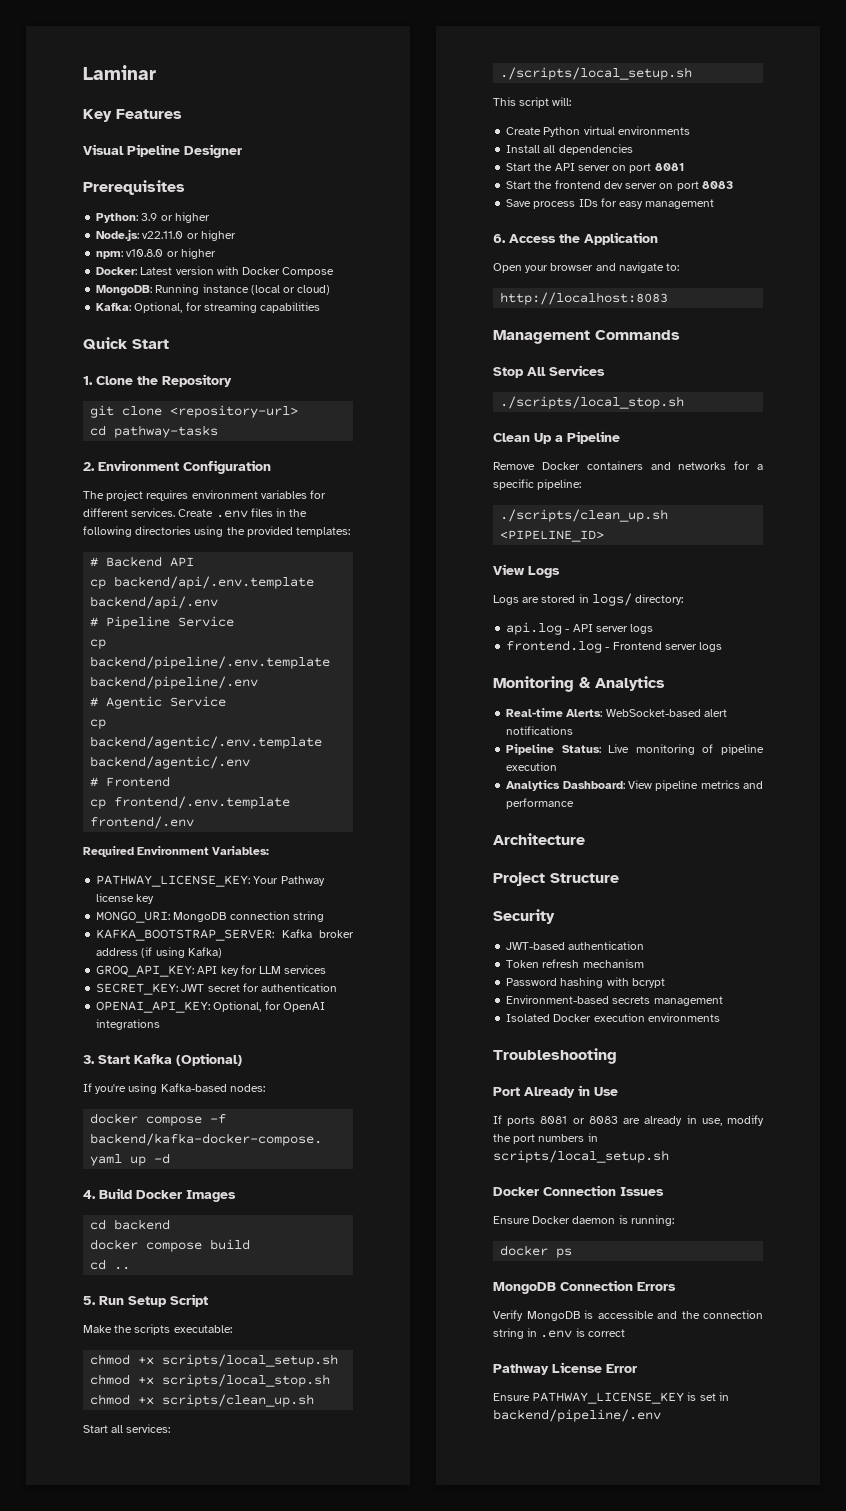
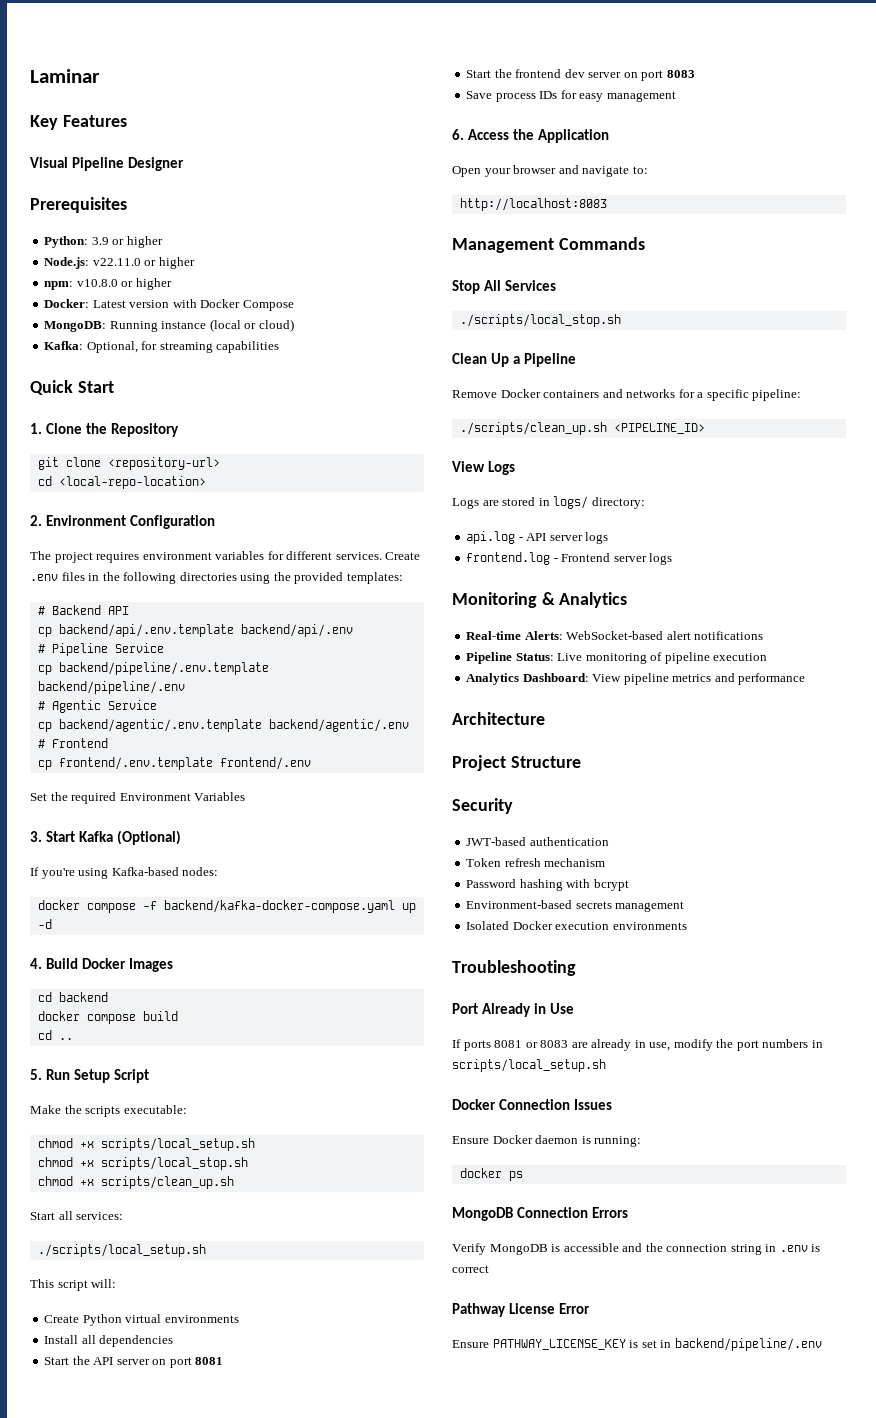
[114,425,219,438] pathway-tasks -> [58,476,206,489] <local-repo-location>
[83,846,270,857] [96,875,325,887] [96,893,155,904] [96,911,324,923] [96,929,354,941] [96,947,222,958] [96,965,327,977] [96,983,338,995] [96,1001,325,1013] [96,1019,161,1030] Required Environment Variables: // PATHWAY_LICENSE_KEY: Your Pathway license key // MONGO_URI: MongoDB connection string // KAFKA_BOOTSTRAP_SERVER: Kafka broker address (if using Kafka) // GROQ_API_KEY: API key for LLM services // SECRET_KEY: JWT secret for authentication // OPENAI_API_KEY: Optional, for OpenAI integrations -> [30,792,246,804] Set the required Environment Variables

